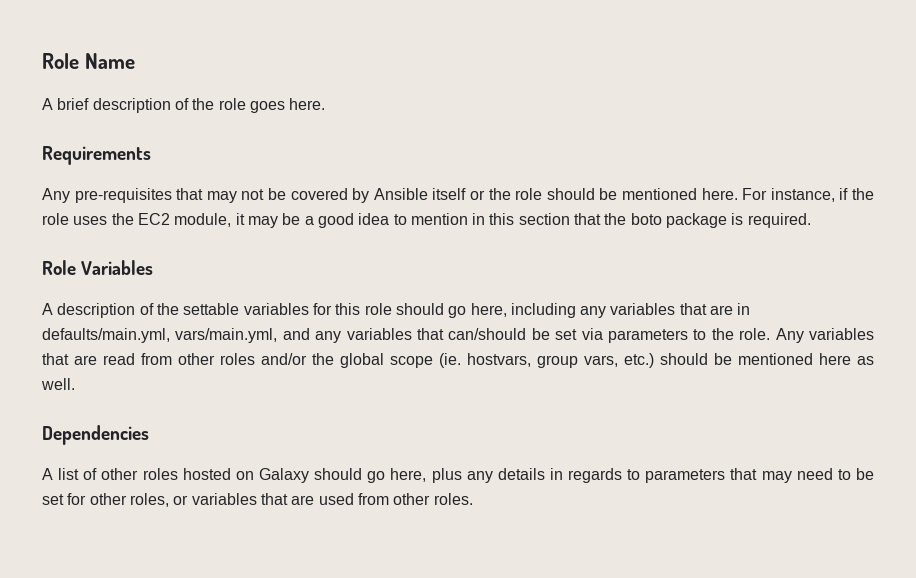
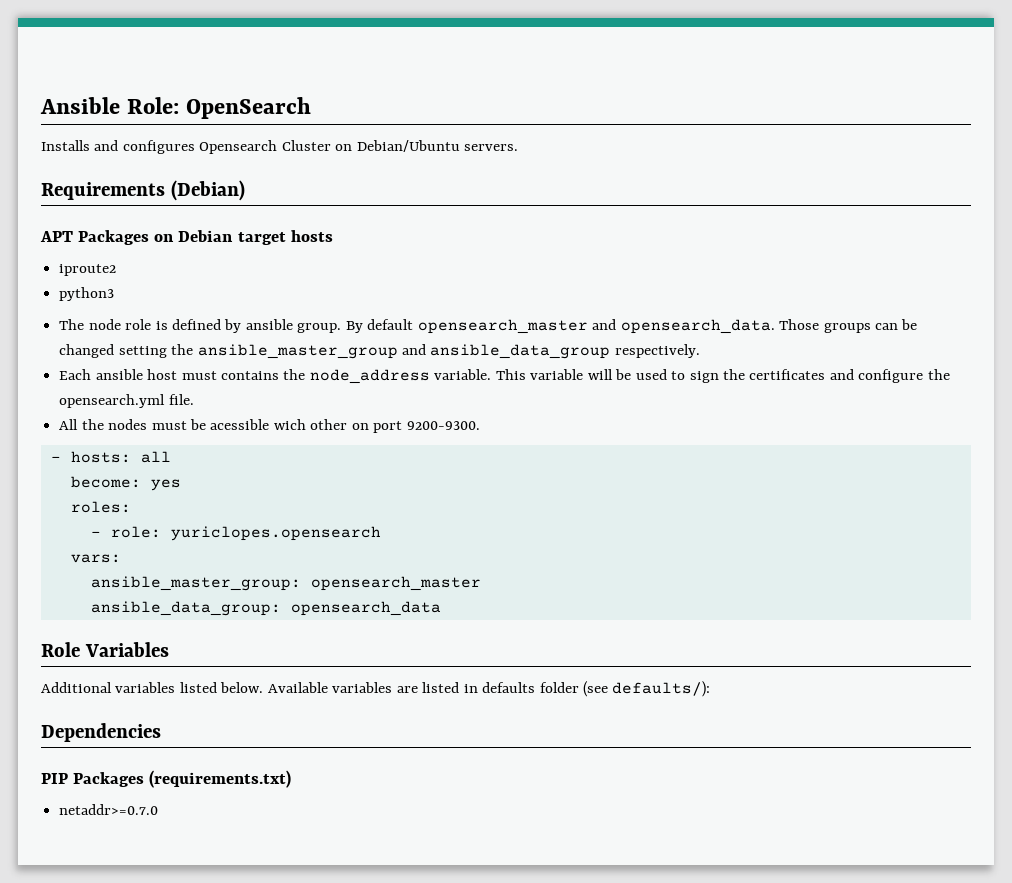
[42,53,135,69] [42,98,326,113] [42,146,151,165] [42,188,875,203] [42,213,811,228] [42,260,154,275] [42,303,751,318] [42,328,874,343] [42,353,874,368] [41,378,75,390] [42,425,149,445] [42,468,874,483] [42,493,473,507] Role Name // A brief description of the role goes here. // Requirements // Any pre-requisites that may not be covered by Ansible itself or the role should be mentioned here. For instance, if the role uses the EC2 module, it may be a good idea to mention in this section that the boto package is required. // Role Variables // A description of the settable variables for this role should go here, including any variables that are in defaults/main.yml, vars/main.yml, and any variables that can/should be set via parameters to the role. Any variables that are read from other roles and/or the global scope (ie. hostvars, group vars, etc.) should be mentioned here as well. // Dependencies // A list of other roles hosted on Galaxy should go here, plus any details in regards to parameters that may need to be set for other roles, or variables that are used from other roles. -> [40,97,312,119] [41,140,519,154] [41,180,245,201] [40,230,333,245] [59,264,117,276] [59,287,115,301] [59,319,918,334] [59,344,700,359] [59,369,950,384] [59,394,194,408] [59,419,480,433] [50,451,171,463] [70,476,181,491] [70,501,131,513] [90,526,381,541] [70,554,121,563] [90,576,481,591] [90,601,441,616] [41,642,169,657] [41,681,711,697] [41,723,161,742] [41,770,292,788] [59,804,159,815] Ansible Role: OpenSearch // Installs and configures Opensearch Cluster on Debian/Ubuntu servers. // Requirements (Debian) // APT Packages on Debian target hosts // iproute2 // python3 // The node role is defined by ansible group. By default opensearch_master and opensearch_data. Those groups can be changed setting the ansible_master_group and ansible_data_group respectively. // Each ansible host must contains the node_address variable. This variable will be used to sign the certificates and configure the opensearch.yml file. // All the nodes must be acessible wich other on port 9200-9300. // - hosts: all // become: yes // roles: // - role: yuriclopes.opensearch // vars: // ansible_master_group: opensearch_master // ansible_data_group: opensearch_data // Role Variables // Additional variables listed below. Available variables are listed in defaults folder (see defaults/): // Dependencies // PIP Packages (requirements.txt) // netaddr>=0.7.0

